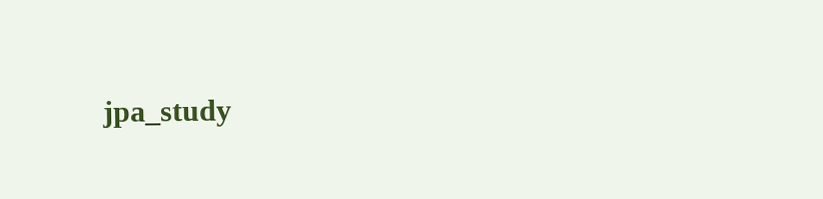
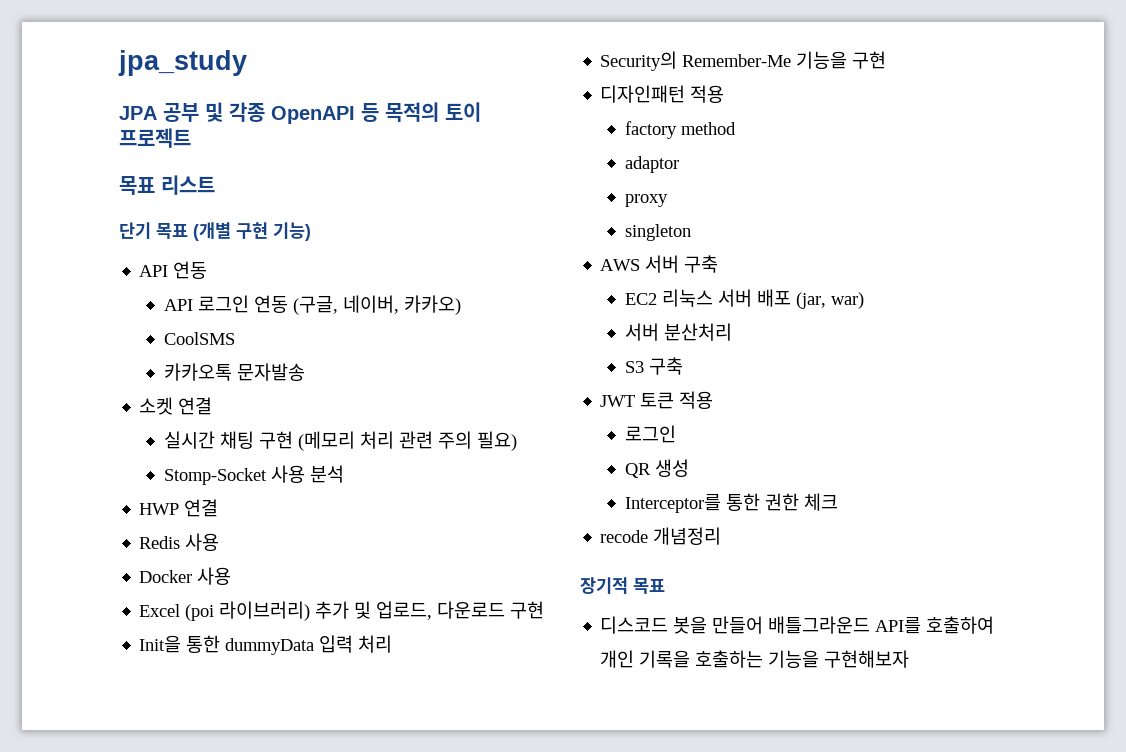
(232, 114) none -> [119,102,481,124] [119,128,191,148] [119,175,215,195] [119,222,311,241] [139,261,208,279] [163,295,461,315] [163,332,235,345] [163,363,305,381] [139,397,213,415] [163,431,517,451] [163,465,344,485] [139,499,219,517] [139,533,220,551] [139,567,232,585] [139,601,545,621] [139,635,393,655] [600,51,887,71] [600,85,725,103] [624,121,736,139] [624,156,679,173] [624,194,668,207] [624,224,691,241] [600,255,719,273] [624,289,864,309] [624,323,732,341] [624,357,683,375] [600,391,714,409] [624,425,676,443] [624,459,689,478] [624,493,838,513] [600,527,722,545] [580,577,665,594] [600,616,995,634] [600,650,910,668] // JPA 공부 및 각종 OpenAPI 등 목적의 토이 프로젝트 // 목표 리스트 // 단기 목표 (개별 구현 기능) // API 연동 // API 로그인 연동 (구글, 네이버, 카카오) // CoolSMS // 카카오톡 문자발송 // 소켓 연결 // 실시간 채팅 구현 (메모리 처리 관련 주의 필요) // Stomp-Socket 사용 분석 // HWP 연결 // Redis 사용 // Docker 사용 // Excel (poi 라이브러리) 추가 및 업로드, 다운로드 구현 // Init을 통한 dummyData 입력 처리 // Security의 Remember-Me 기능을 구현 // 디자인패턴 적용 // factory method // adaptor // proxy // singleton // AWS 서버 구축 // EC2 리눅스 서버 배포 (jar, war) // 서버 분산처리 // S3 구축 // JWT 토큰 적용 // 로그인 // QR 생성 // Interceptor를 통한 권한 체크 // recode 개념정리 // 장기적 목표 // 디스코드 봇을 만들어 배틀그라운드 API를 호출하여 개인 기록을 호출하는 기능을 구현해보자

